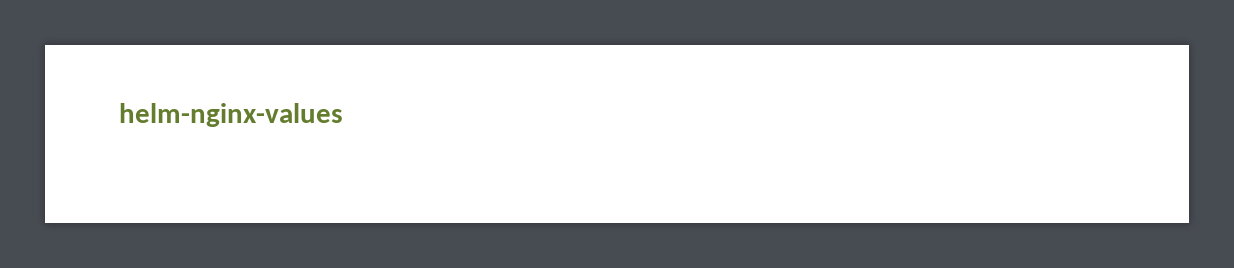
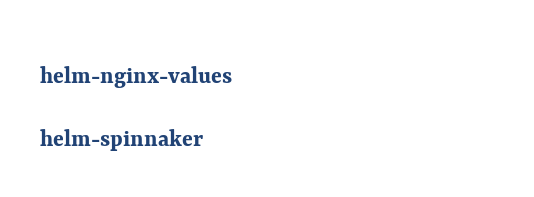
(343, 115) none -> [40,129,203,151] // helm-spinnaker

